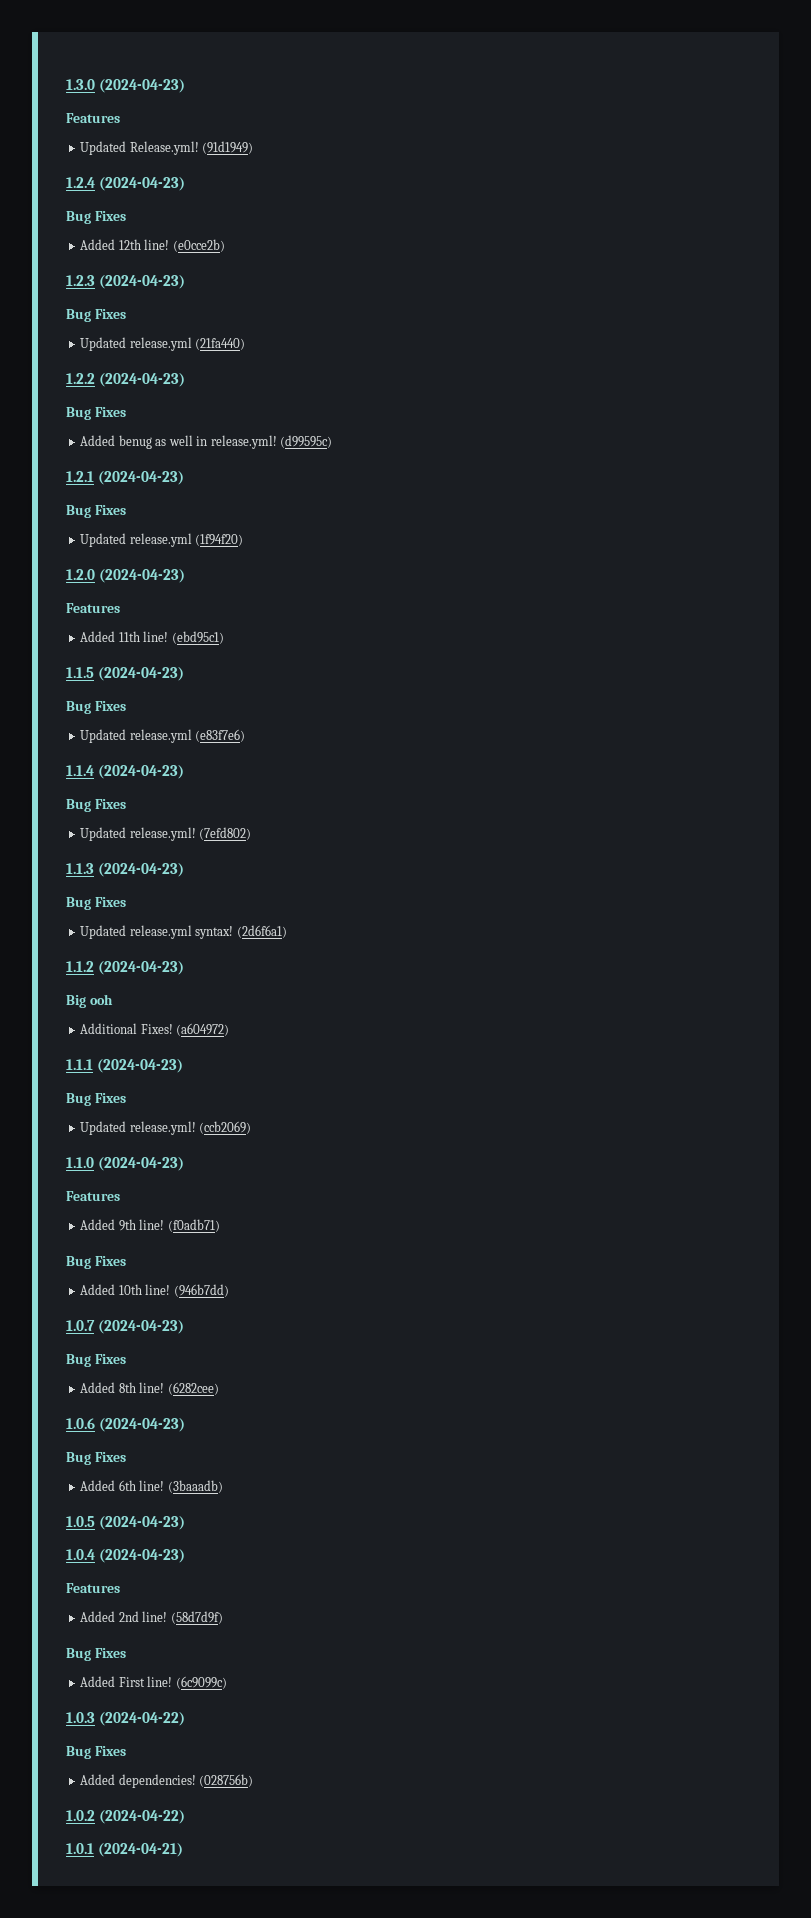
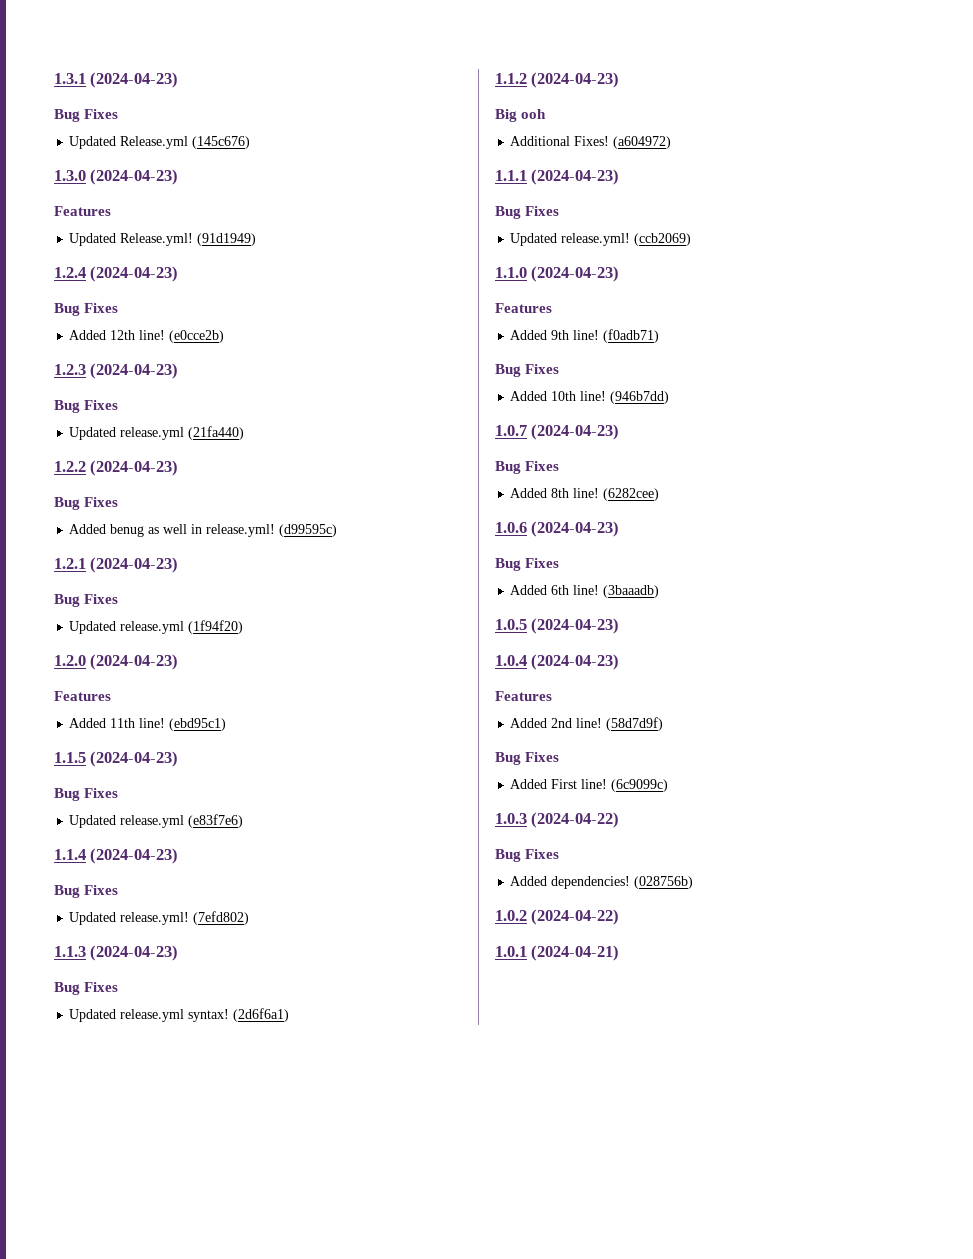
(66, 84) none -> [54,72,179,88] [54,109,119,122] [69,136,251,149] 1.3.1 (2024-04-23) // Bug Fixes // Updated Release.yml (145c676) //

